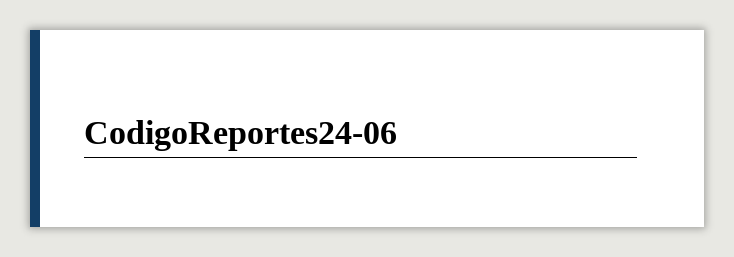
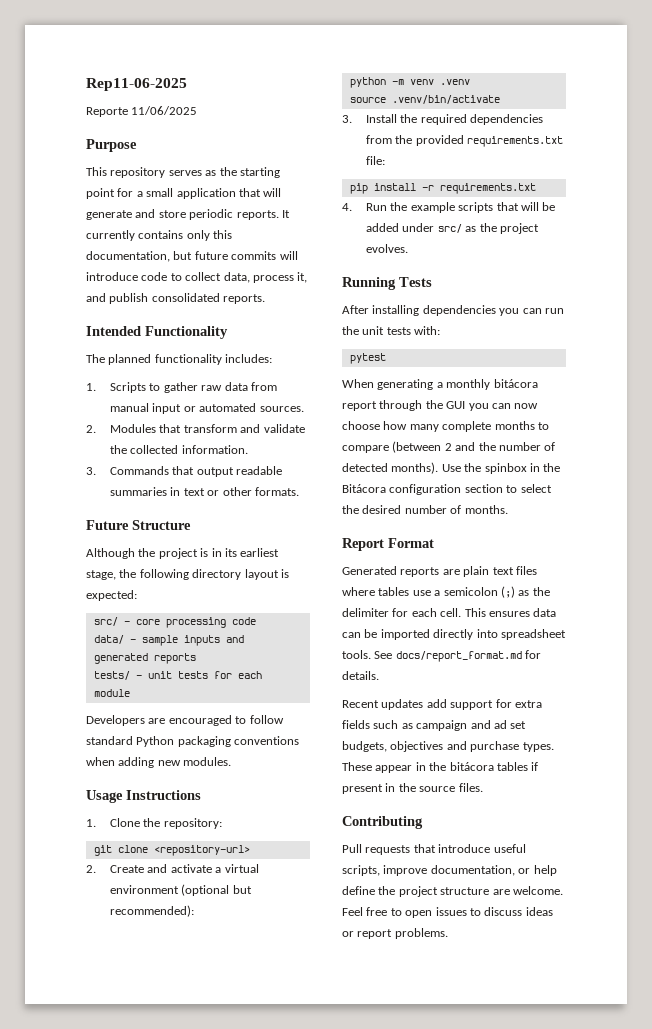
[84,120,397,151] CodigoReportes24-06 -> [86,78,187,91] [86,106,198,117] [86,139,137,152] [86,167,280,178] [86,188,282,199] [86,209,290,220] [86,230,233,241] [86,251,298,262] [86,272,308,283] [86,293,266,304] [86,326,228,339] [86,354,273,365] [86,382,277,393] [110,403,304,414] [86,424,305,433] [110,445,248,454] [86,466,283,477] [110,487,299,496] [86,520,191,530] [86,548,280,559] [86,569,289,580] [86,590,137,601] [93,617,256,628] [93,635,244,646] [93,653,196,664] [93,671,262,680] [93,689,130,697] [86,715,284,726] [86,736,300,747] [86,757,232,768] [86,790,201,803] [86,818,222,829] [93,845,250,856] [86,864,259,873] [110,884,252,896] [110,905,195,917] [349,77,470,88] [349,95,500,104] [342,114,544,125] [366,135,564,147] [366,156,386,165] [349,183,536,194] [342,202,556,213] [366,223,539,234] [366,244,409,253] [342,277,432,290] [342,305,564,316] [342,326,441,335] [349,353,386,364] [342,379,538,390] [342,400,539,411] [342,421,549,432] [342,441,556,453] [342,462,561,474] [342,484,552,495] [342,505,508,514] [342,538,434,551] [342,566,537,577] [342,586,550,598] [342,608,557,617] [342,629,566,640] [342,650,542,662] [342,671,379,680] [342,699,542,710] [342,720,527,731] [342,741,554,752] [342,762,539,773] [342,783,483,794] [342,816,423,829] [342,844,526,855] [342,865,557,876] [342,886,563,897] [342,907,553,918] [342,928,448,939] Rep11-06-2025 // Reporte 11/06/2025 // Purpose // This repository serves as the starting point for a small application that will generate and store periodic reports. It currently contains only this documentation, but future commits will introduce code to collect data, process it, and publish consolidated reports. // Intended Functionality // The planned functionality includes: // 1. Scripts to gather raw data from manual input or automated sources. // 2. Modules that transform and validate the collected information. // 3. Commands that output readable summaries in text or other formats. // Future Structure // Although the project is in its earliest stage, the following directory layout is expected: // src/ - core processing code // data/ - sample inputs and generated reports // tests/ - unit tests for each module // Developers are encouraged to follow standard Python packaging conventions when adding new modules. // Usage Instructions // 1. Clone the repository: // git clone <repository-url> // 2. Create and activate a virtual environment (optional but recommended): // python -m venv .venv // source .venv/bin/activate // 3. Install the required dependencies from the provided requirements.txt file: // pip install -r requirements.txt // 4. Run the example scripts that will be added under src/ as the project evolves. // Running Tests // After installing dependencies you can run the unit tests with: // pytest // When generating a monthly bitácora report through the GUI you can now choose how many complete months to compare (between 2 and the number of detected months). Use the spinbox in the Bitácora configuration section to select the desired number of months. // Report Format // Generated reports are plain text files where tables use a semicolon (;) as the delimiter for each cell. This ensures data can be imported directly into spreadsheet tools. See docs/report_format.md for details. // Recent updates add support for extra fields such as campaign and ad set budgets, objectives and purchase types. These appear in the bitácora tables if present in the source files. // Contributing // Pull requests that introduce useful scripts, improve documentation, or help define the project structure are welcome. Feel free to open issues to discuss ideas or report problems.

